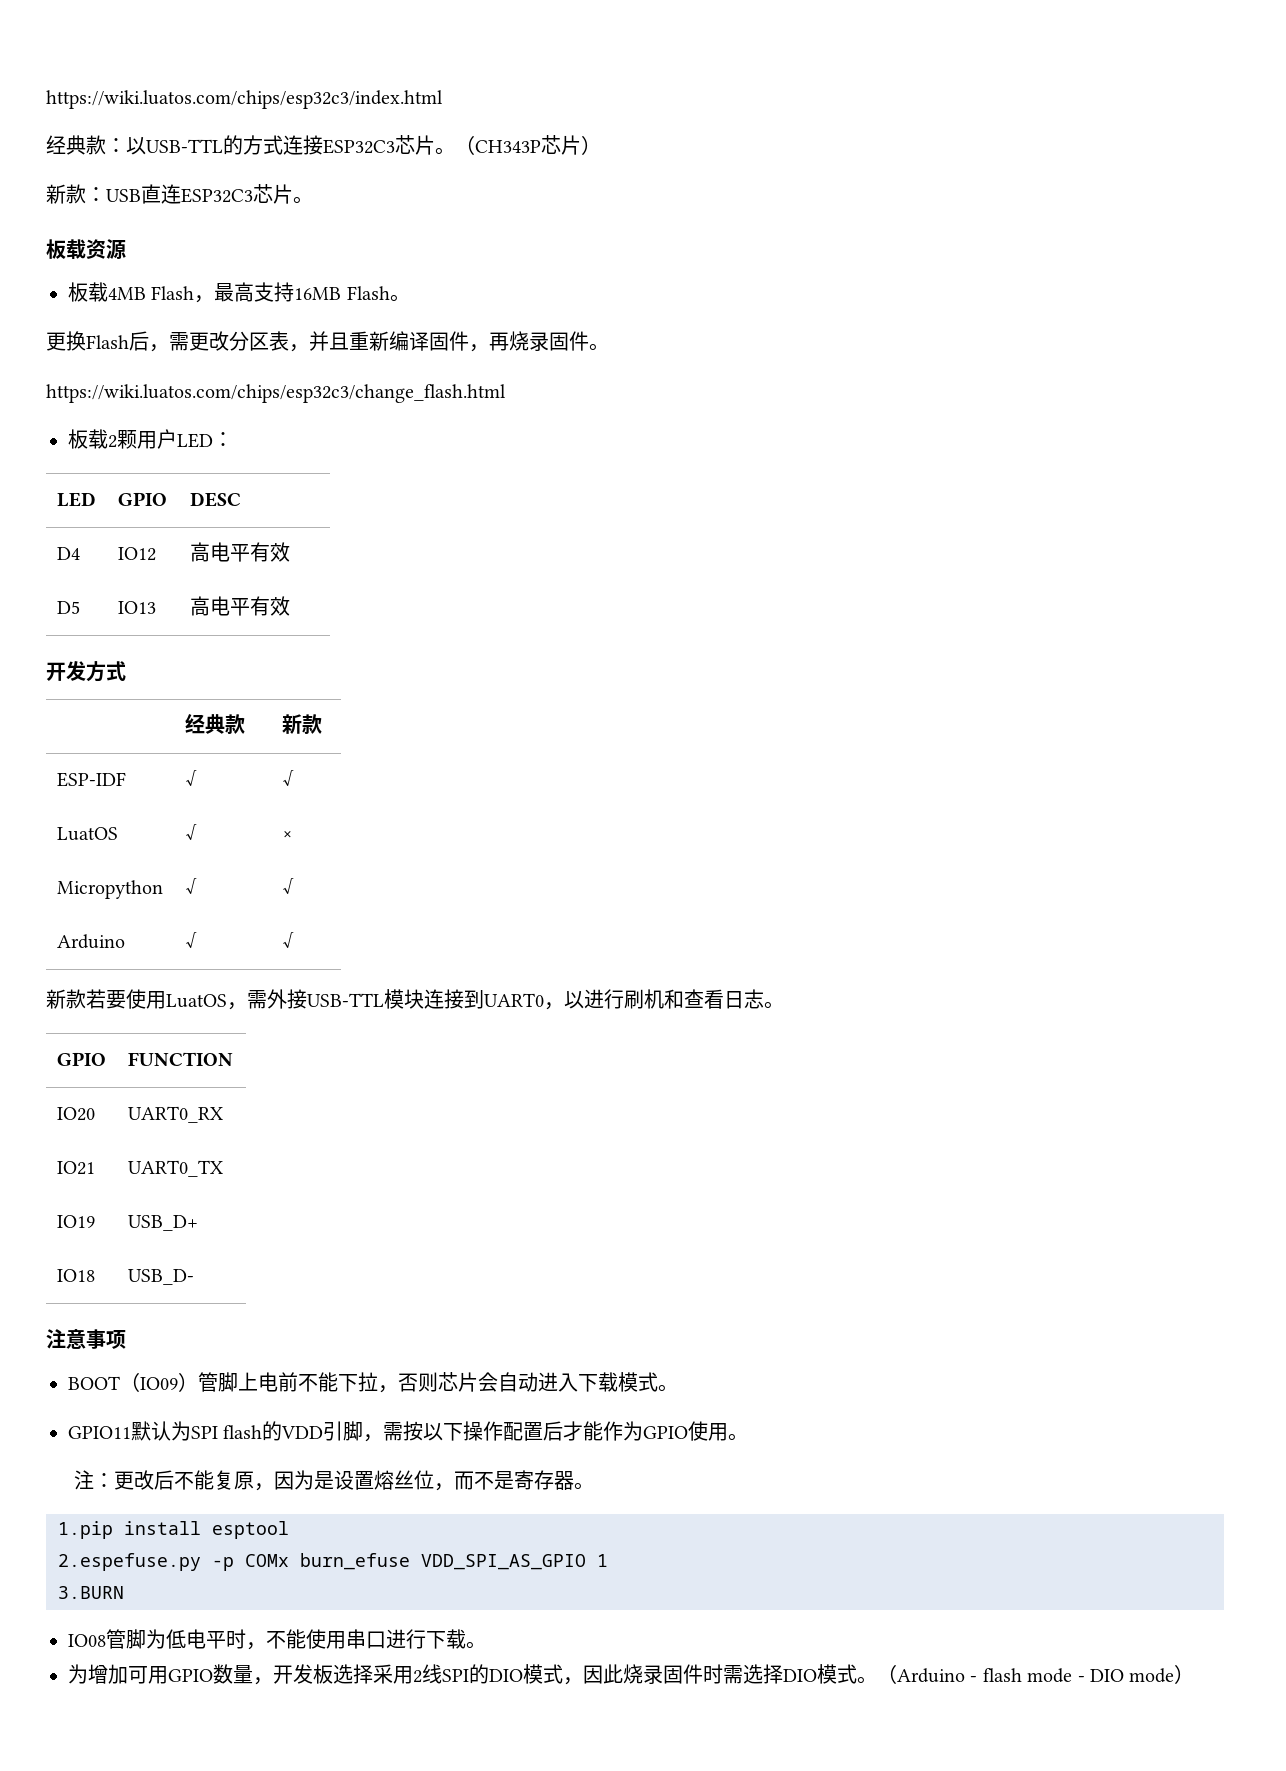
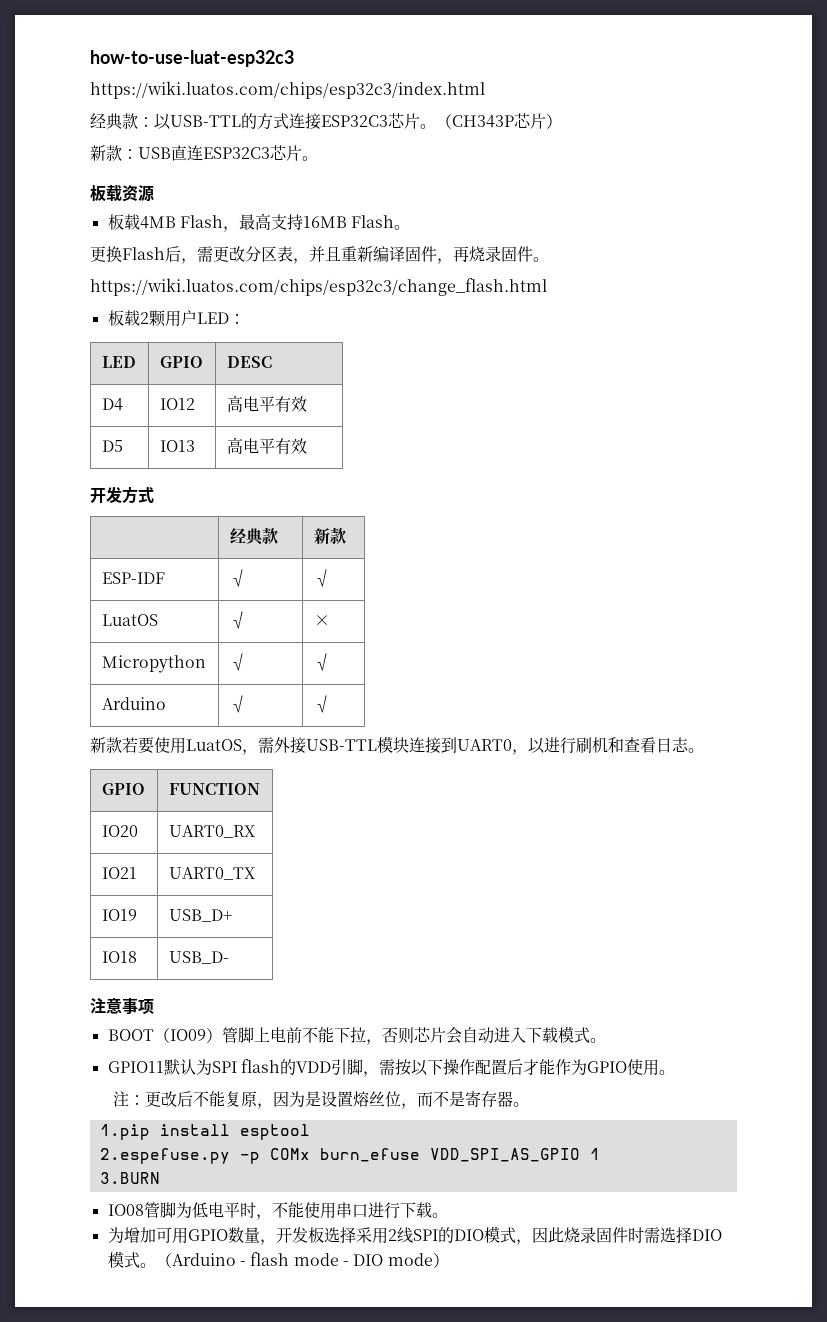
(46, 99) none -> [90,50,294,67] how-to-use-luat-esp32c3 //

